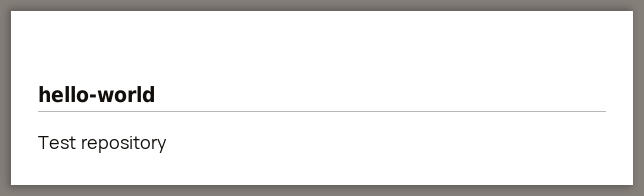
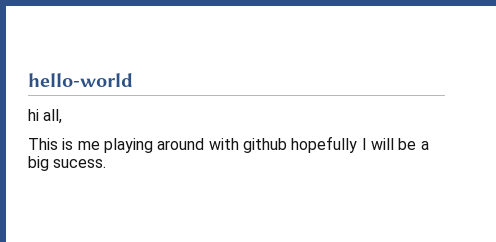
[38,136,167,153] Test repository -> [28,109,63,124] [28,136,429,153] [28,156,107,171] hi all, // This is me playing around with github hopefully I will be a big sucess.

